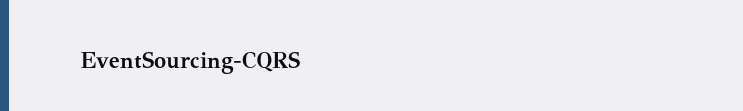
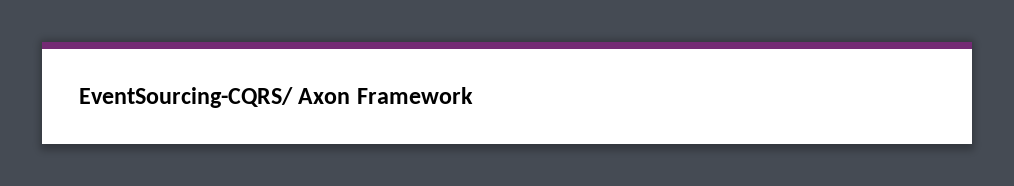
[80,51,300,74] EventSourcing-CQRS -> [79,87,473,108] EventSourcing-CQRS/ Axon Framework

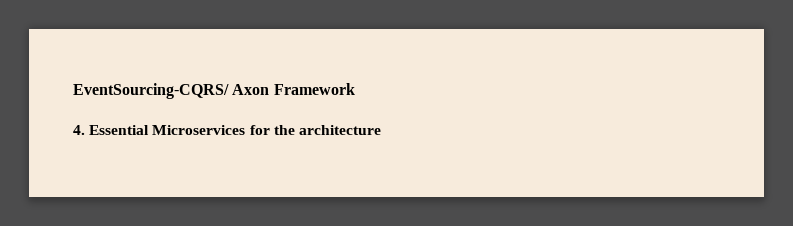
(473, 95) none -> [73,125,381,135] // 4. Essential Microservices for the architecture

